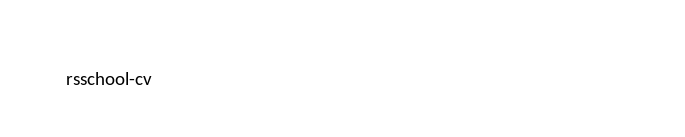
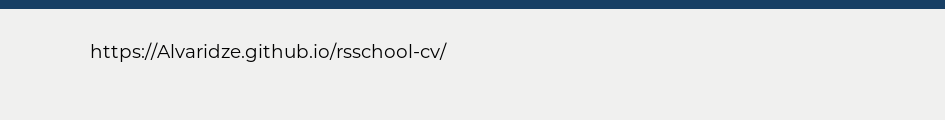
[66,72,152,85] rsschool-cv -> [90,42,447,62] https://Alvaridze.github.io/rsschool-cv/

